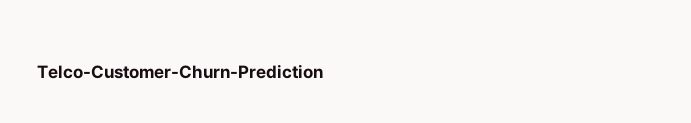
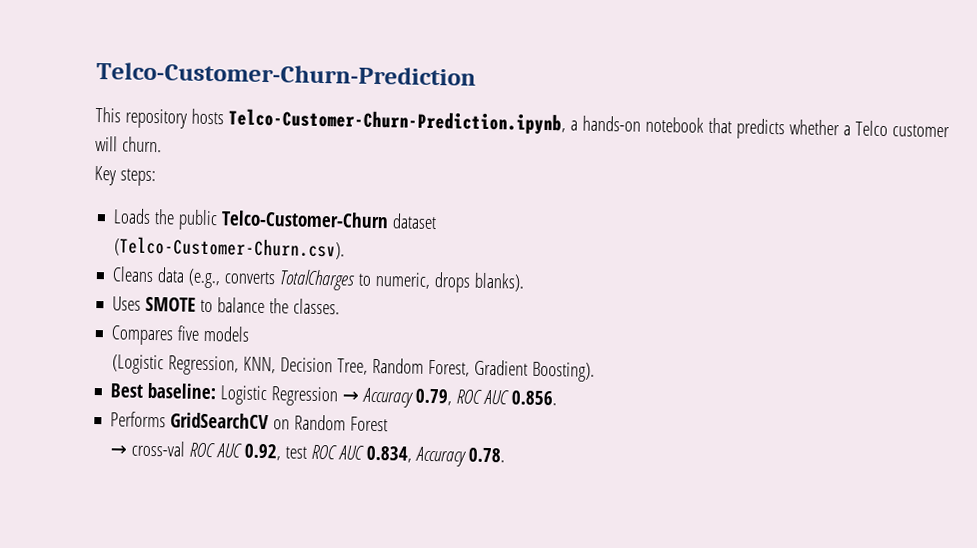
(323, 71) none -> [95,106,950,140] [95,135,162,153] [94,165,156,187] [113,208,438,231] [113,236,345,260] [112,266,526,293] [112,296,341,315] [111,325,251,346] [111,354,595,382] [110,382,558,408] [110,411,389,432] [109,440,505,467] // This repository hosts Telco-Customer-Churn-Prediction.ipynb, a hands-on notebook that predicts whether a Telco customer will churn. // Key steps: // Loads the public Telco-Customer-Churn dataset // (Telco-Customer-Churn.csv). // Cleans data (e.g., converts TotalCharges to numeric, drops blanks). // Uses SMOTE to balance the classes. // Compares five models // (Logistic Regression, KNN, Decision Tree, Random Forest, Gradient Boosting). // Best baseline: Logistic Regression → Accuracy 0.79, ROC AUC 0.856. // Performs GridSearchCV on Random Forest // → cross-val ROC AUC 0.92, test ROC AUC 0.834, Accuracy 0.78.

